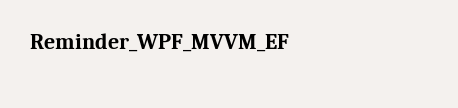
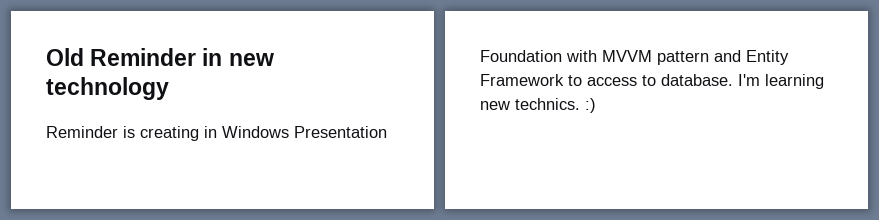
[30,33,289,52] Reminder_WPF_MVVM_EF -> [46,48,274,66] [46,77,169,100] [46,126,387,141] [480,50,789,65] [480,74,824,89] [480,98,596,113] Old Reminder in new technology // Reminder is creating in Windows Presentation Foundation with MVVM pattern and Entity Framework to access to database. I'm learning new technics. :)

